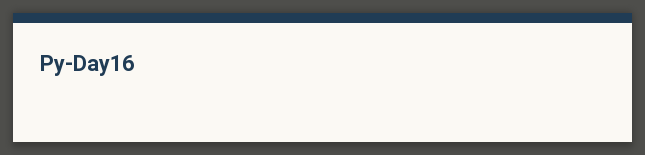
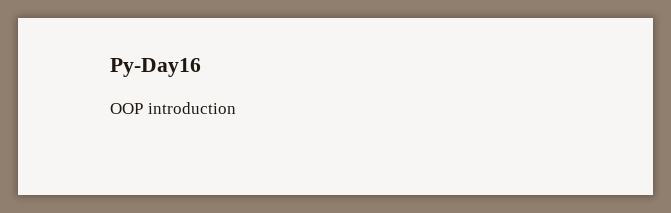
(134, 65) none -> [110,102,236,114] // OOP introduction

